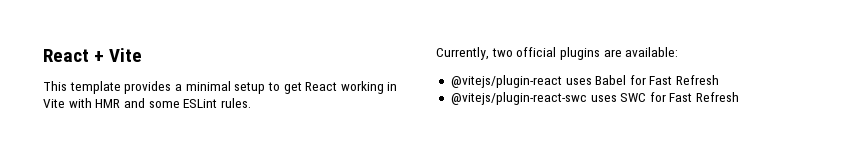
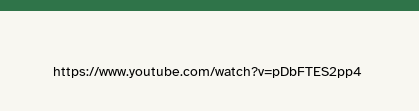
[43,48,143,62] [43,81,398,94] [43,98,251,108] [436,47,679,60] [450,75,720,88] [450,92,740,105] React + Vite // This template provides a minimal setup to get React working in Vite with HMR and some ESLint rules. // Currently, two official plugins are available: // @vitejs/plugin-react uses Babel for Fast Refresh // @vitejs/plugin-react-swc uses SWC for Fast Refresh -> [53,67,362,78] https://www.youtube.com/watch?v=pDbFTES2pp4

